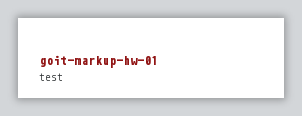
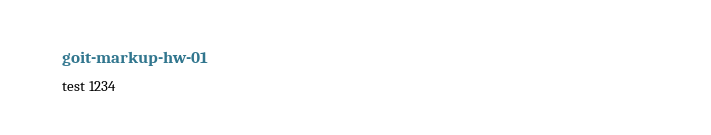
(63, 77) none -> [88,81,116,91] 1234

